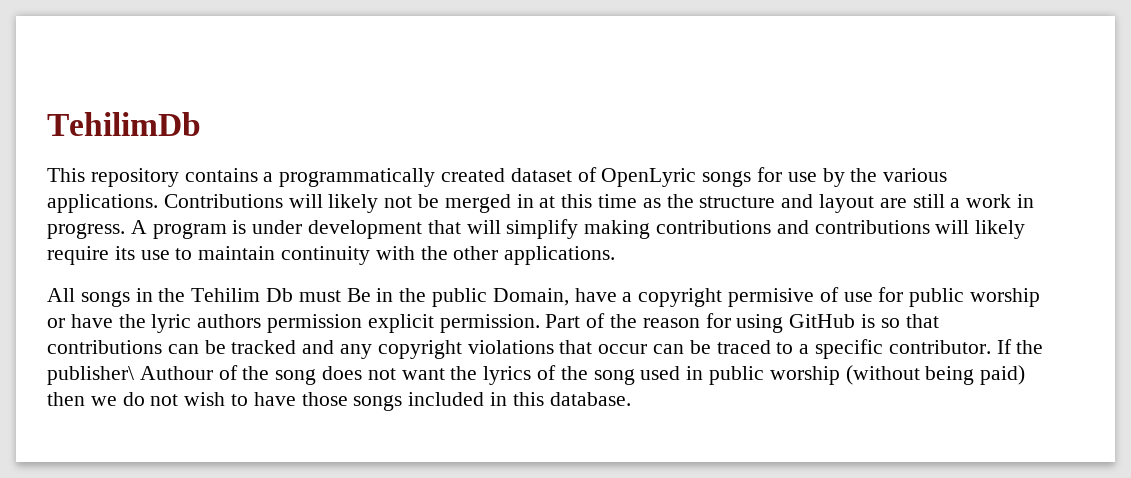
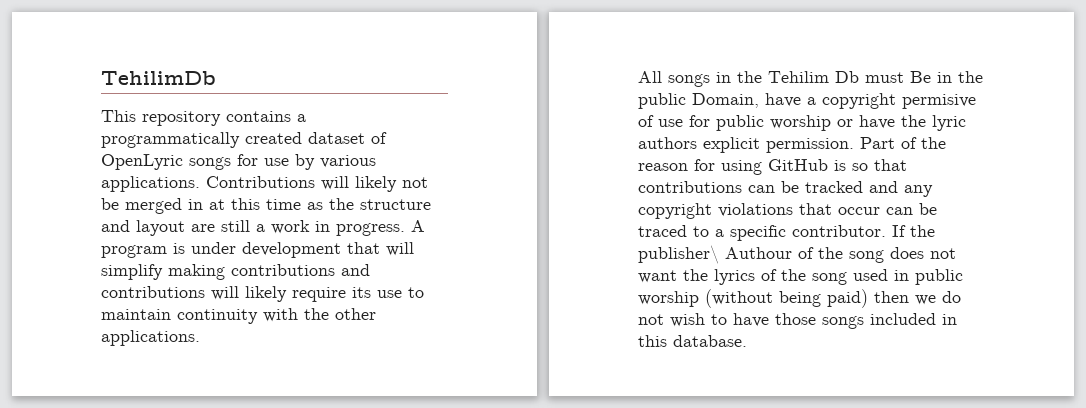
[850,168,878,182] the -> (315, 162) none
[267,314,363,333] permission -> (697, 143) none

